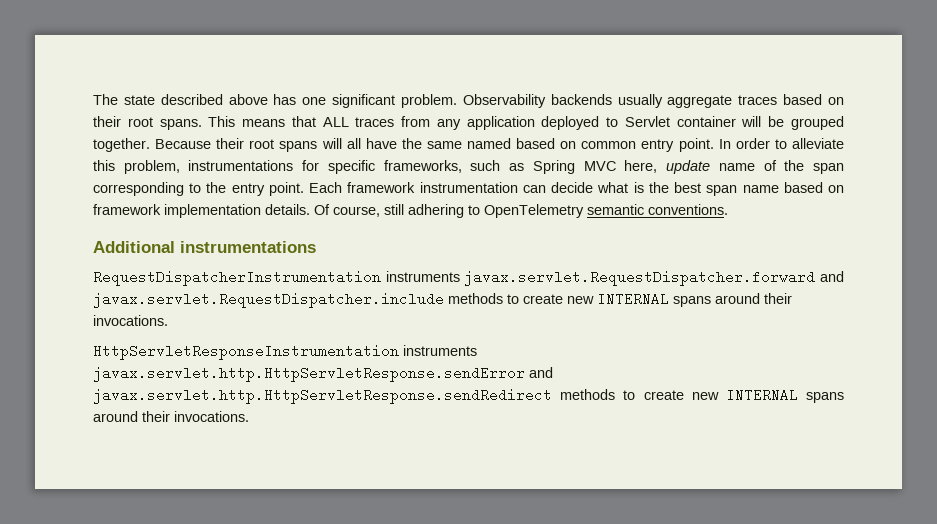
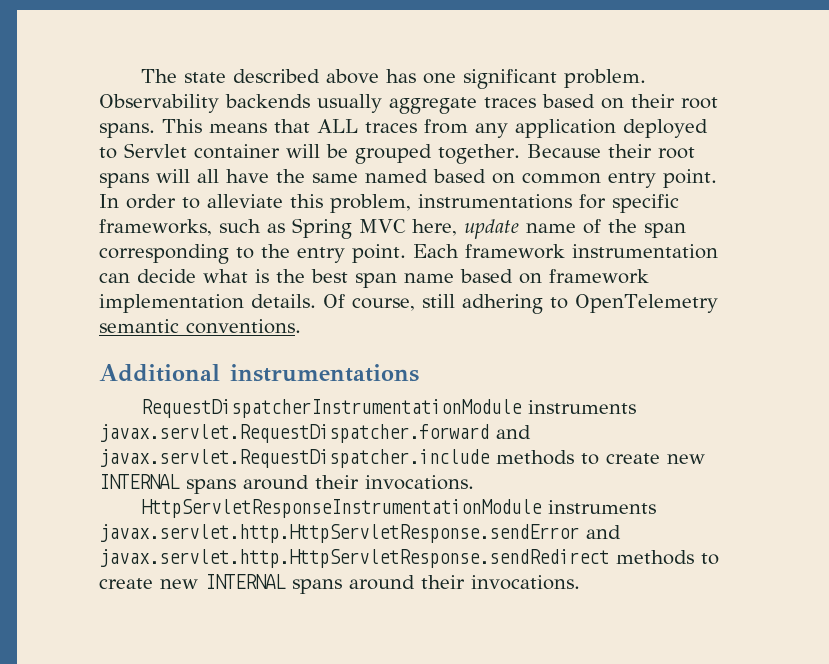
[93,270,381,286] RequestDispatcherInstrumentation -> [140,399,522,418] RequestDispatcherInstrumentationModule
[93,344,399,360] HttpServletResponseInstrumentation -> [140,499,542,518] HttpServletResponseInstrumentationModule

